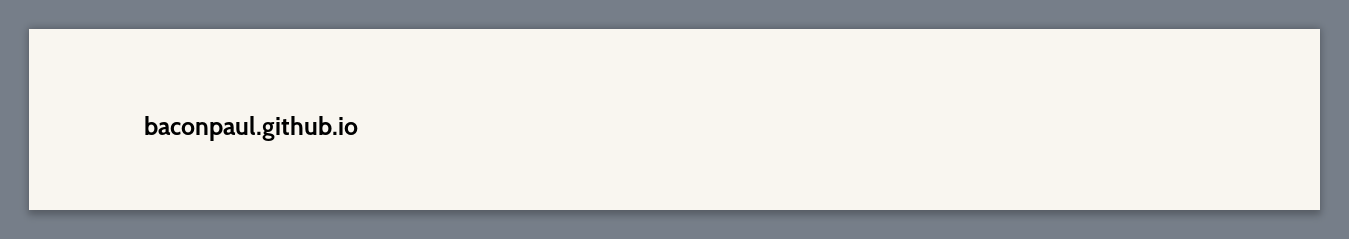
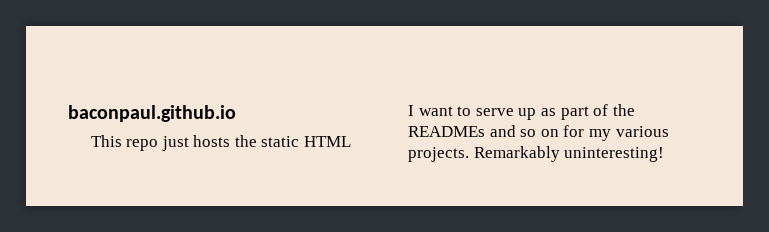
(358, 128) none -> [90,135,352,151] [408,104,635,120] [408,125,669,141] [408,146,665,162] // This repo just hosts the static HTML I want to serve up as part of the READMEs and so on for my various projects. Remarkably uninteresting!

